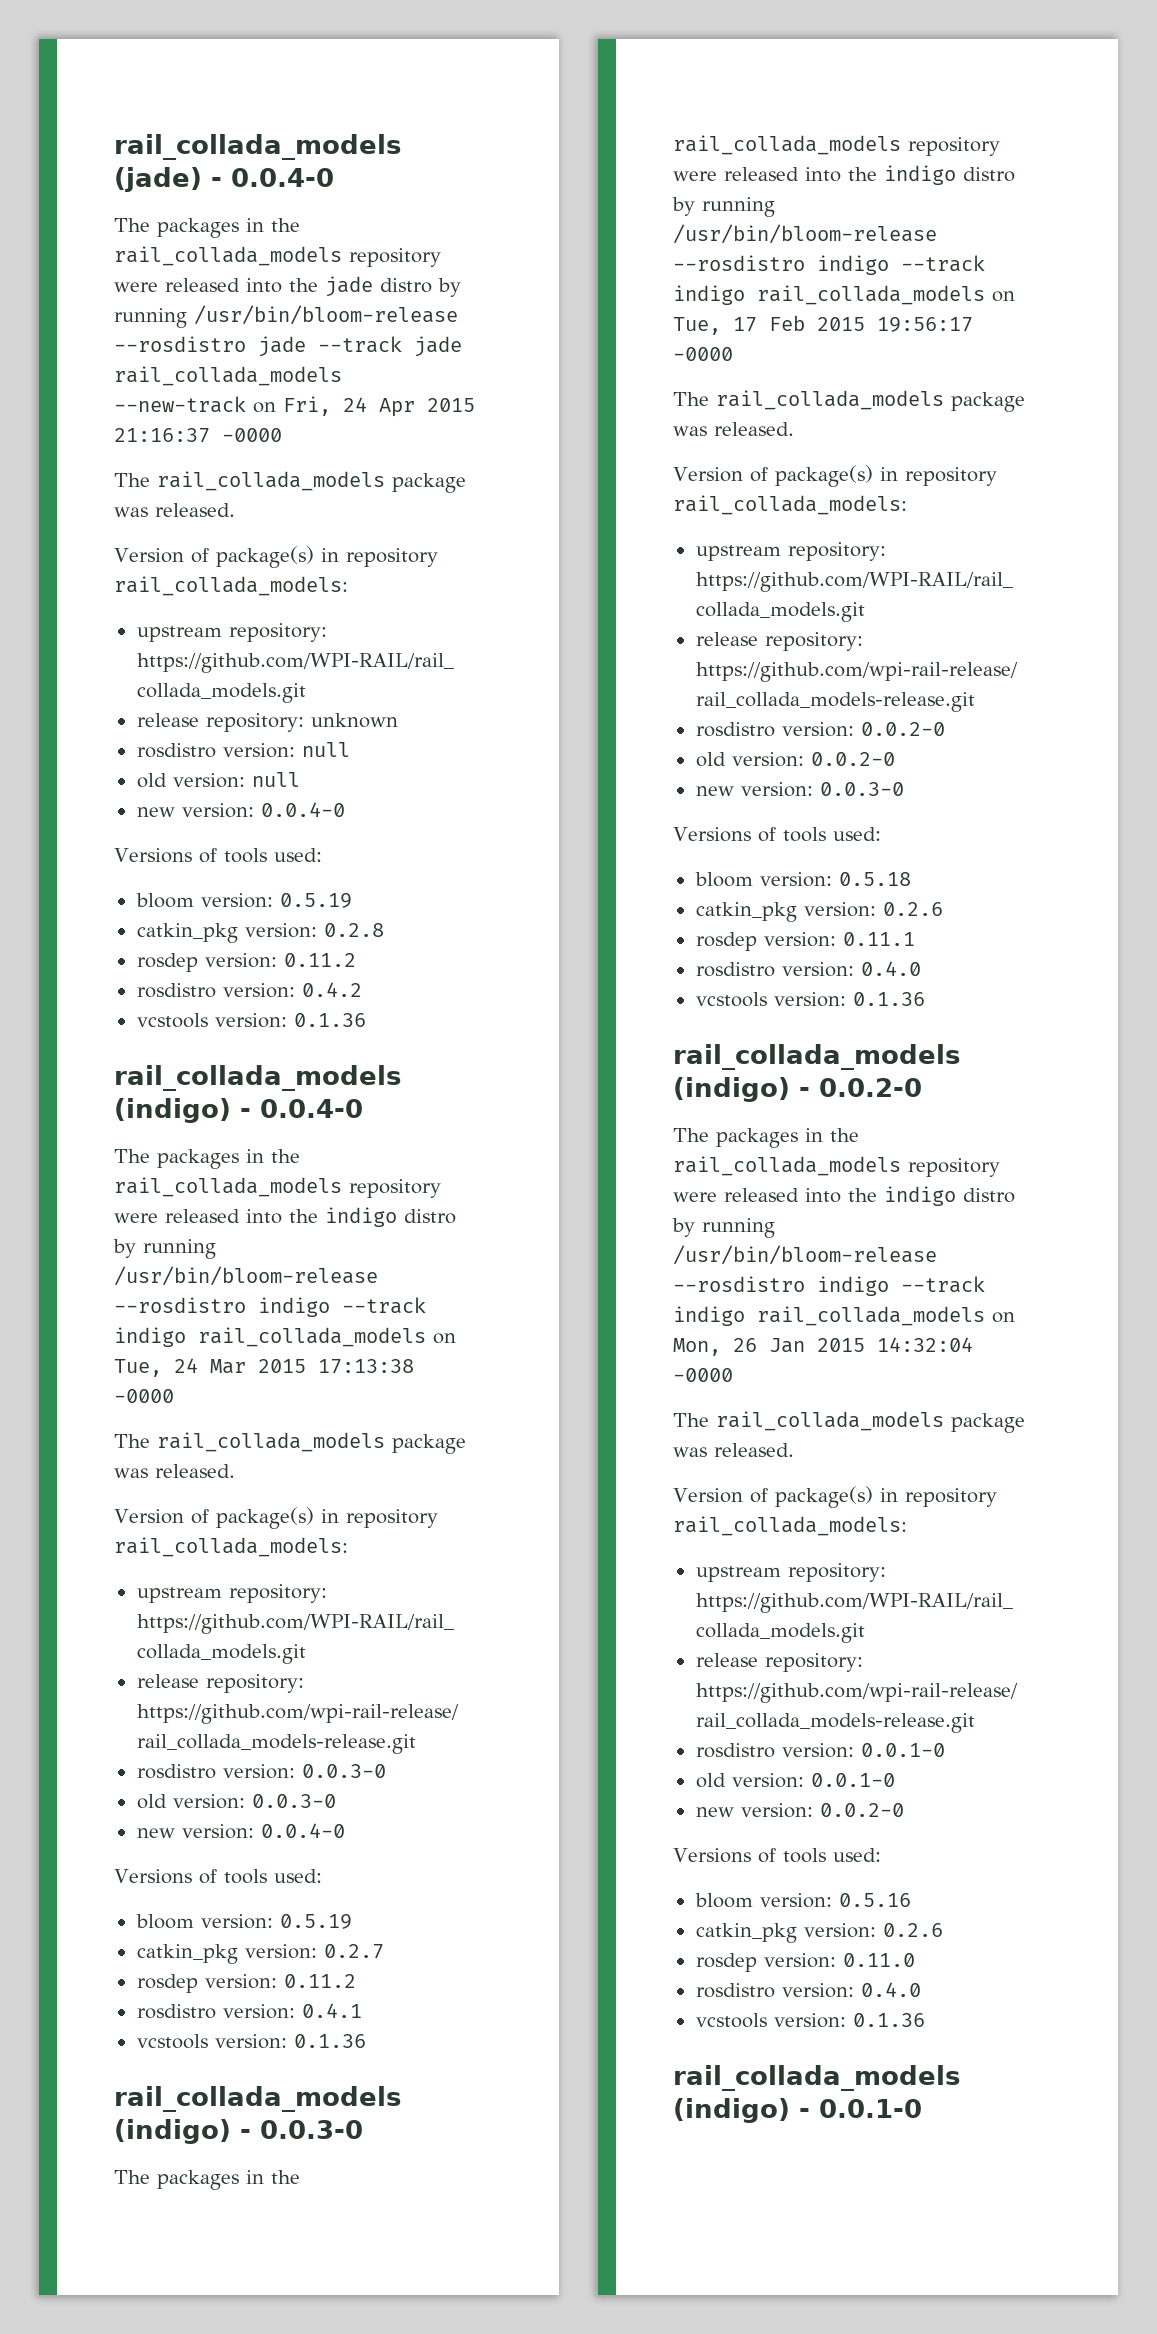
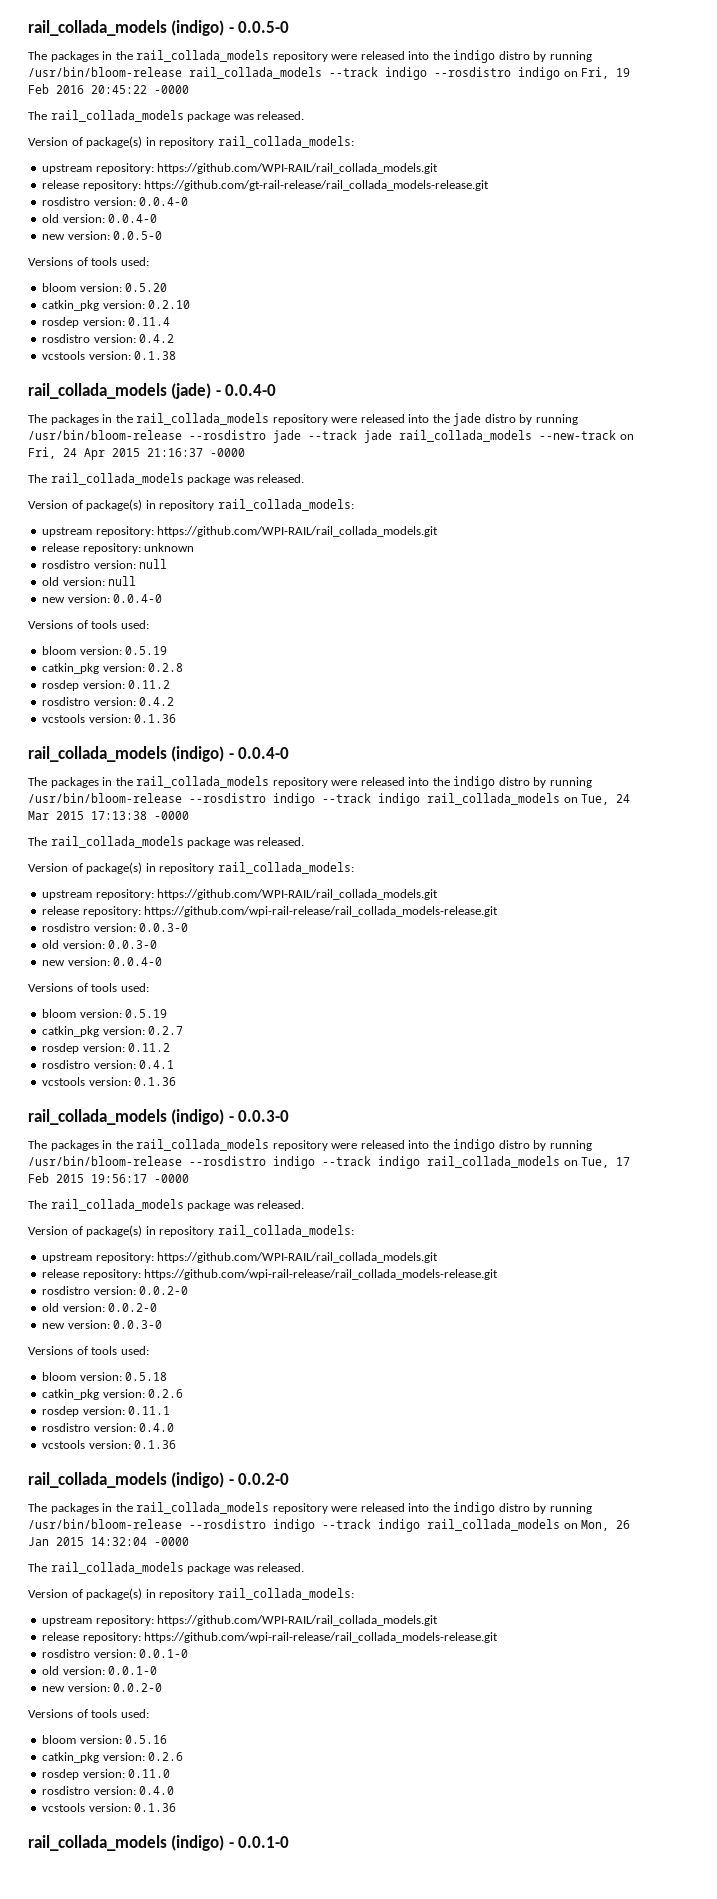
[114,134,401,160] rail_collada_models -> [28,20,290,36] [28,50,592,63] [28,67,631,80] [28,84,189,94] [28,110,305,122] [28,136,354,148] [42,163,439,174] [42,180,490,191] [42,197,189,206] [42,214,158,223] [42,231,163,240] [28,257,149,266] [42,283,168,292] [42,300,191,311] [42,317,171,328] [42,334,175,343] [42,351,177,360] [28,383,167,399] rail_collada_models (indigo) - 0.0.5-0 // The packages in the rail_collada_models repository were released into the indigo distro by running /usr/bin/bloom-release rail_collada_models --track indigo --rosdistro indigo on Fri, 19 Feb 2016 20:45:22 -0000 // The rail_collada_models package was released. // Version of package(s) in repository rail_collada_models: // upstream repository: https://github.com/WPI-RAIL/rail_collada_models.git // release repository: https://github.com/gt-rail-release/rail_collada_models-release.git // rosdistro version: 0.0.4-0 // old version: 0.0.4-0 // new version: 0.0.5-0 // Versions of tools used: // bloom version: 0.5.20 // catkin_pkg version: 0.2.10 // rosdep version: 0.11.4 // rosdistro version: 0.4.2 // vcstools version: 0.1.38 // rail_collada_models

